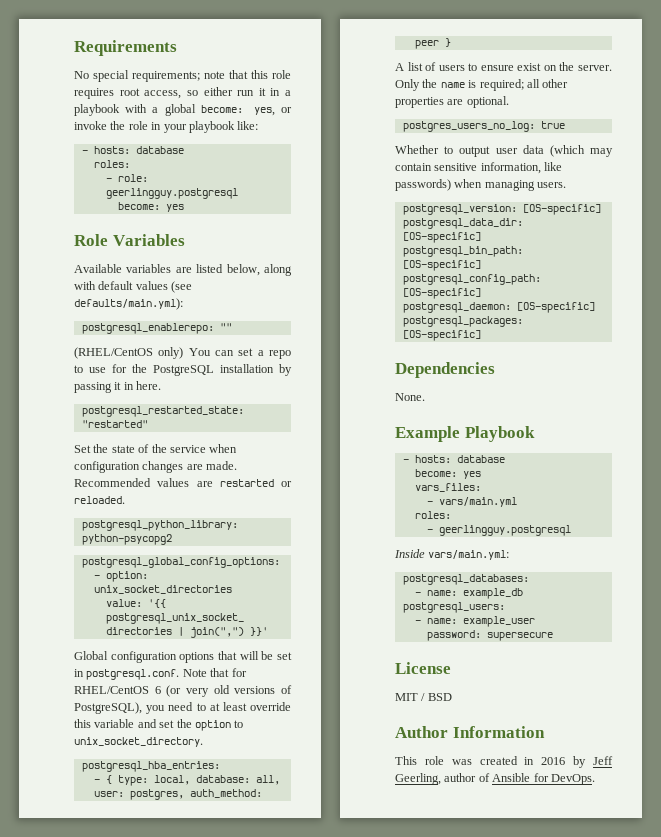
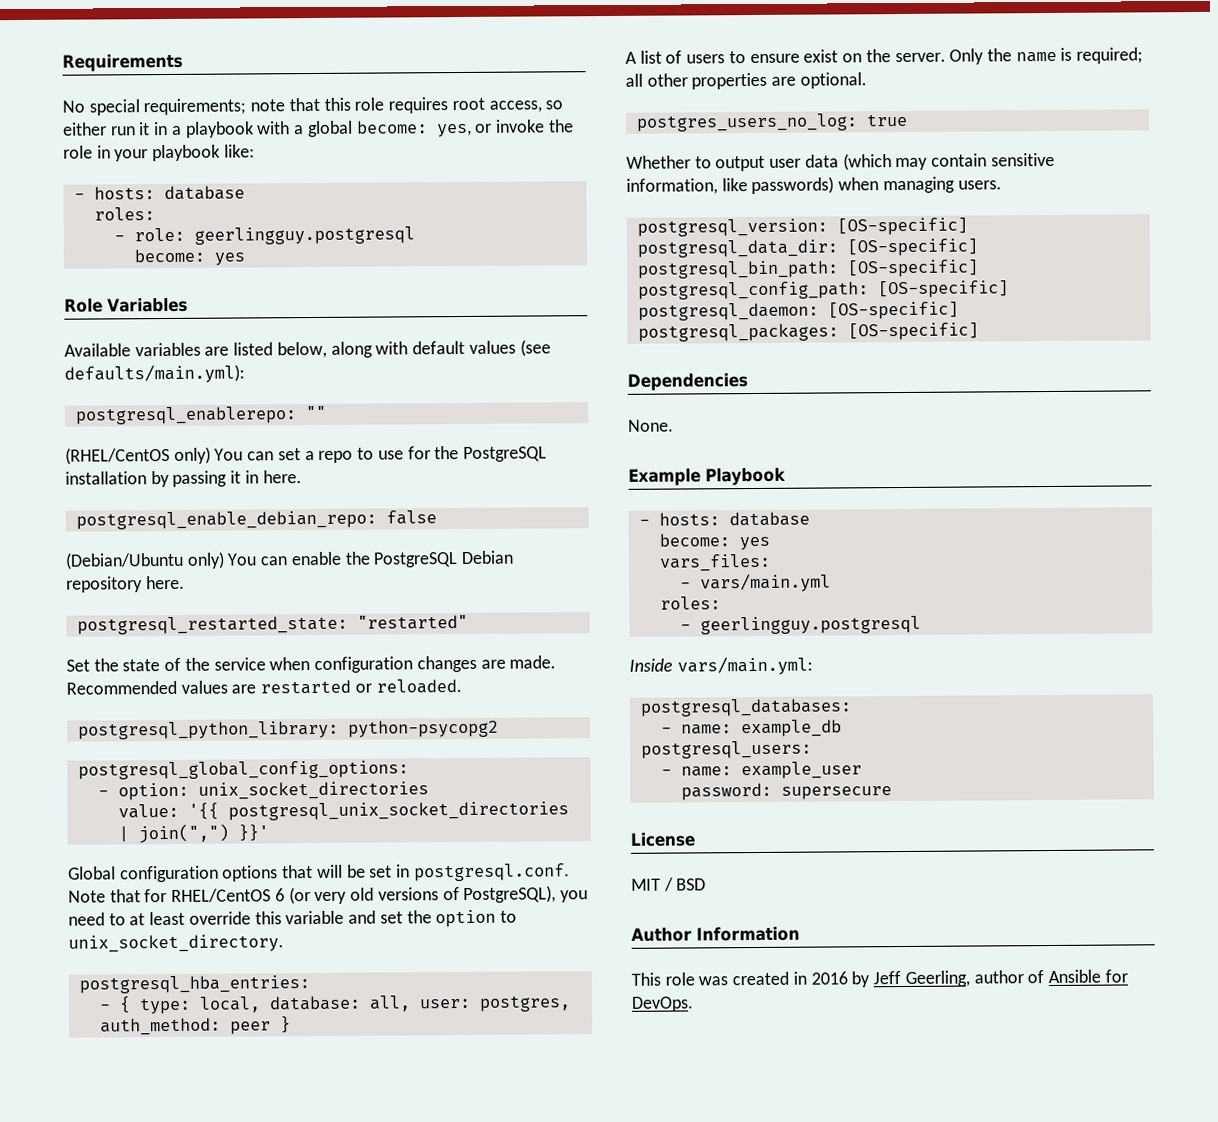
(162, 385) none -> [75,510,437,530] [65,550,515,570] [66,575,185,593] // postgresql_enable_debian_repo: false // (Debian/Ubuntu only) You can enable the PostgreSQL Debian repository here.

